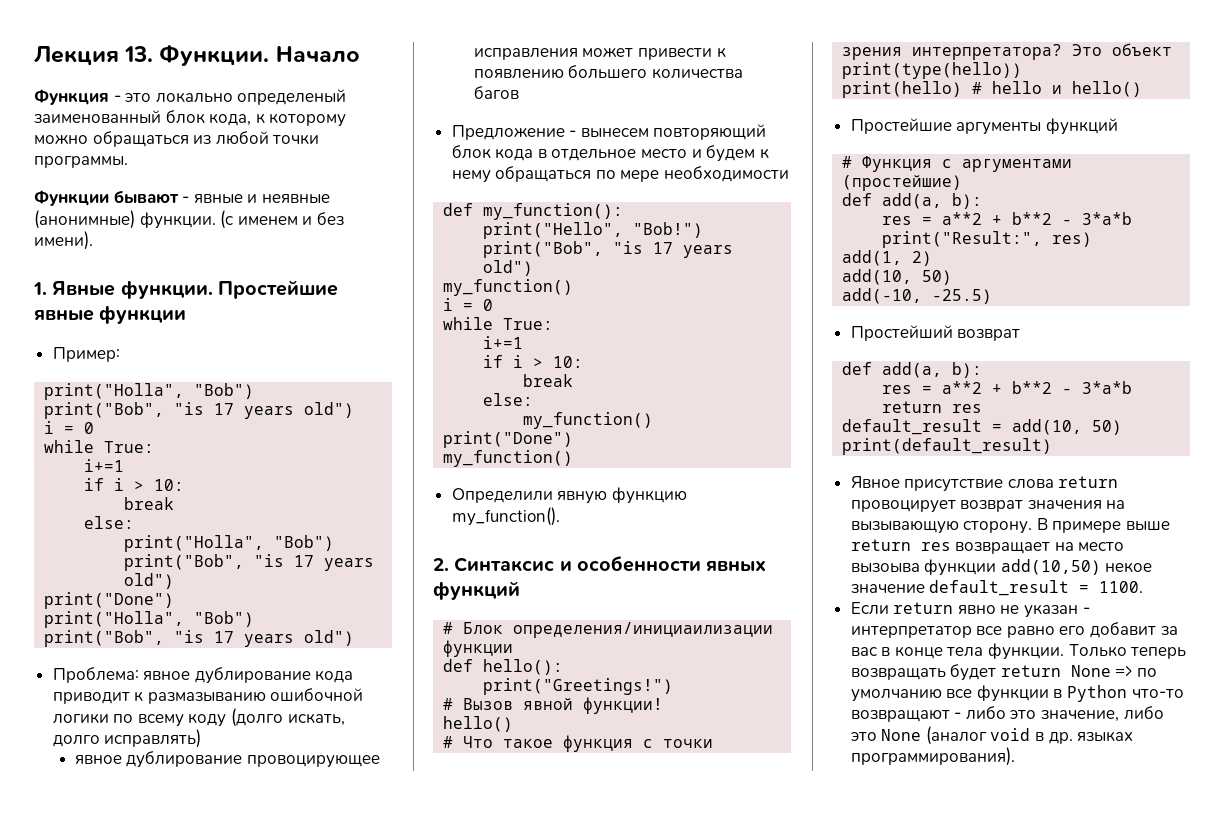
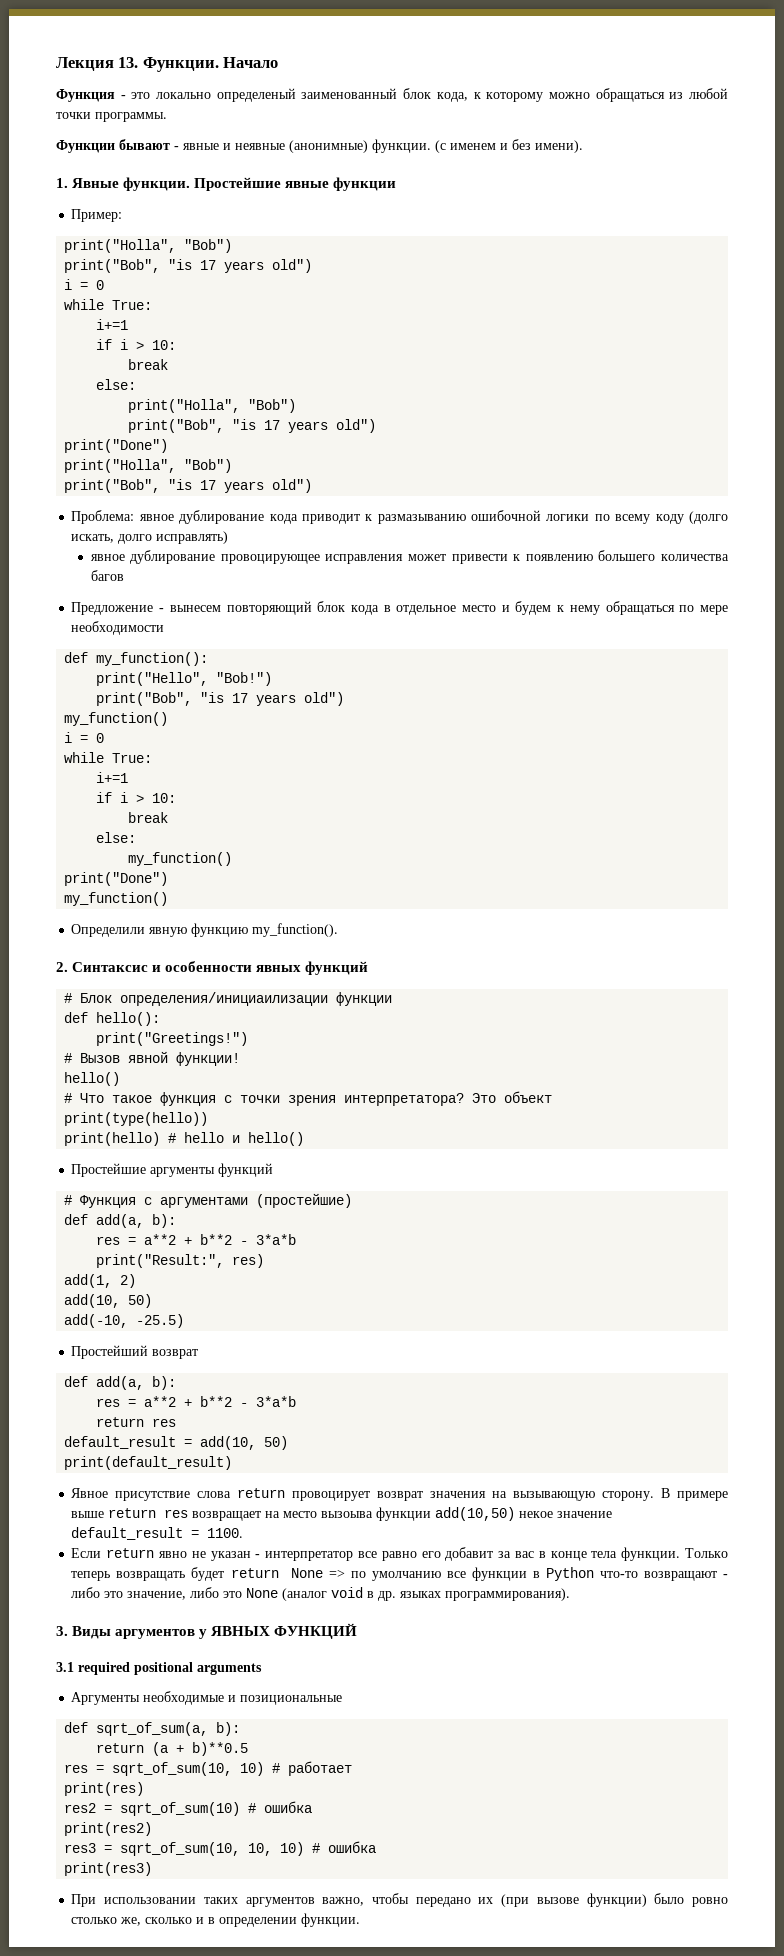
(1015, 756) none -> [56,1623,358,1639] [56,1662,262,1675] [71,1691,343,1705] [64,1722,241,1736] [96,1742,249,1756] [64,1761,353,1776] [64,1782,145,1796] [64,1801,313,1816] [64,1822,153,1836] [64,1841,377,1856] [64,1862,153,1876] [71,1893,729,1907] [71,1913,361,1927] // 3. Виды аргументов у ЯВНЫХ ФУНКЦИЙ // 3.1 required positional arguments // Аргументы необходимые и позициональные // def sqrt_of_sum(a, b): // return (a + b)**0.5 // res = sqrt_of_sum(10, 10) # работает // print(res) // res2 = sqrt_of_sum(10) # ошибка // print(res2) // res3 = sqrt_of_sum(10, 10, 10) # ошибка // print(res3) // При использовании таких аргументов важно, чтобы передано их (при вызове функции) было ровно столько же, сколько и в определении функции.

